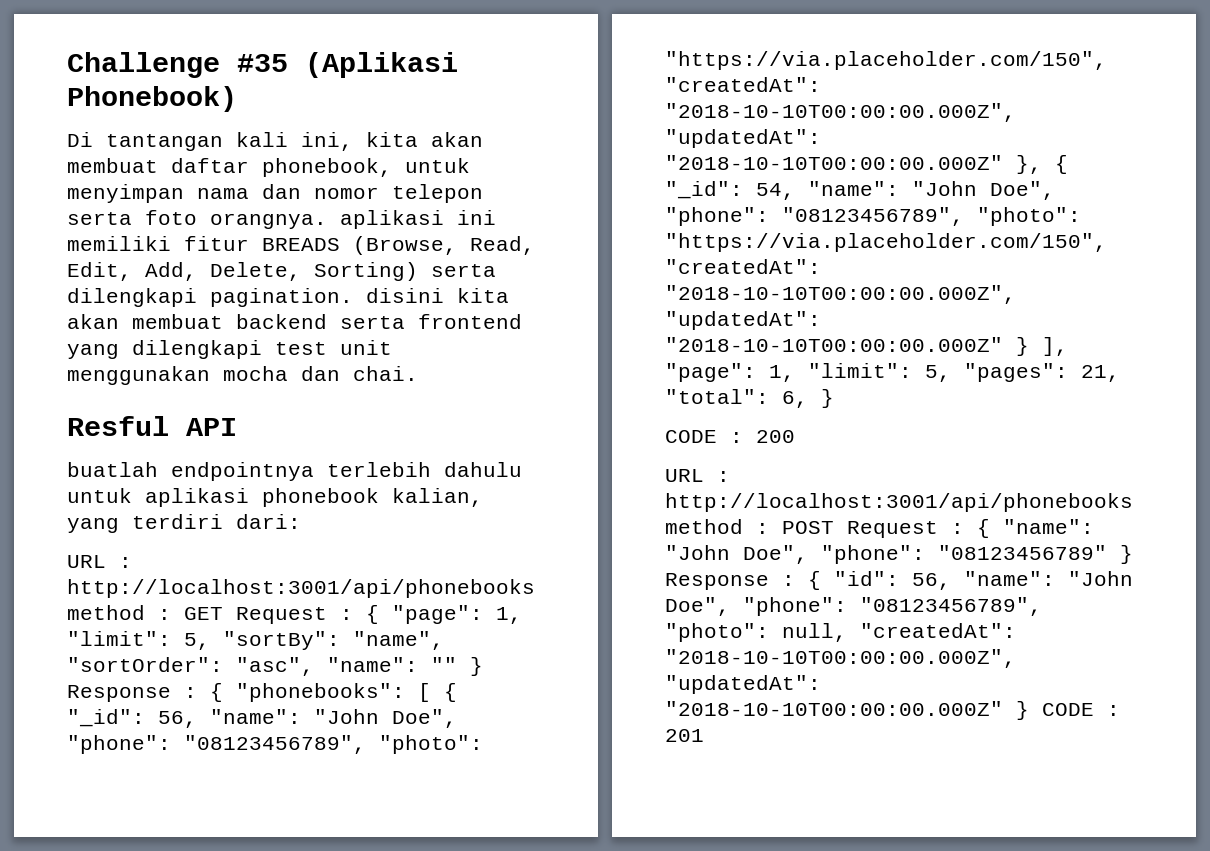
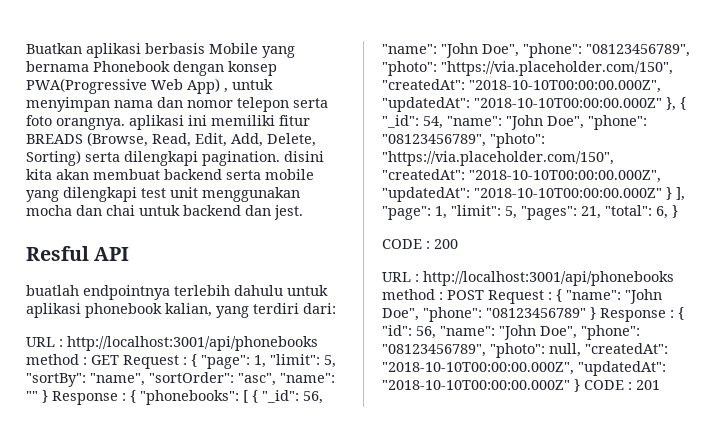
[67,52,458,78] [67,86,237,112] [67,132,483,151] [67,158,392,177] Challenge #35 (Aplikasi Phonebook) // Di tantangan kali ini, kita akan membuat daftar phonebook, -> [26,43,295,58] [26,61,277,76] [26,78,228,94] Buatkan aplikasi berbasis Mobile yang bernama Phonebook dengan konsep PWA(Progressive Web App) ,
[418,314,522,329] frontend -> [265,169,314,180] mobile
[353,366,418,381] chai. -> [106,205,303,220] chai untuk backend dan jest.

